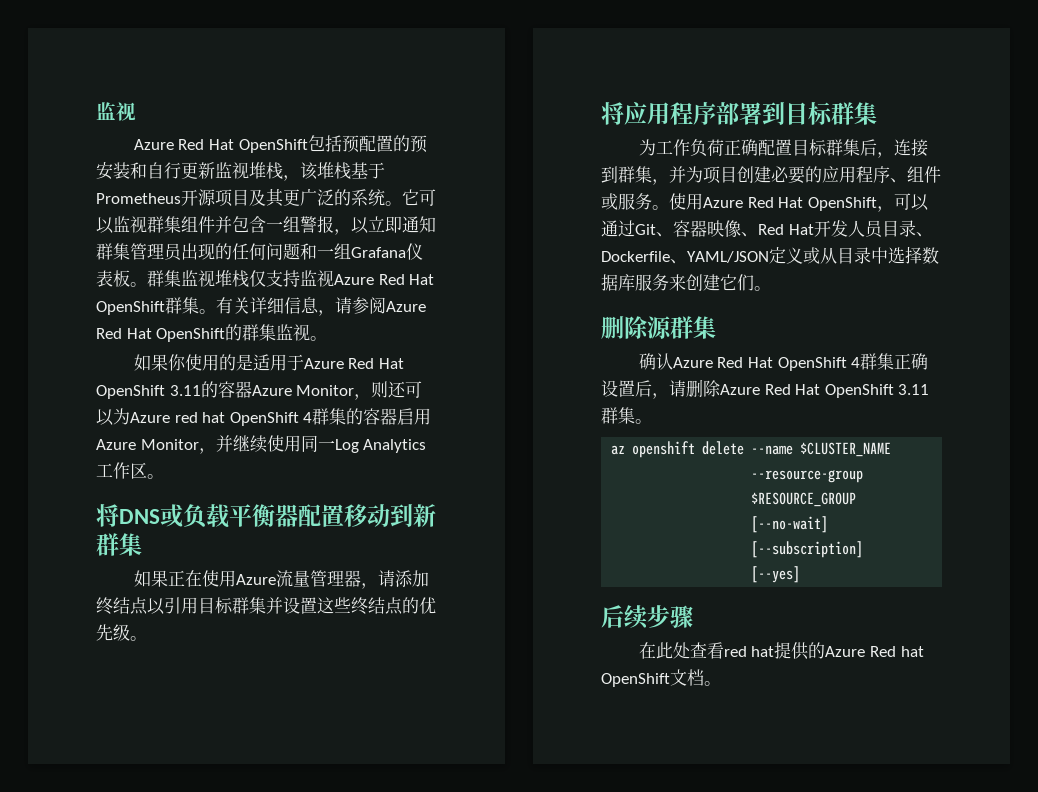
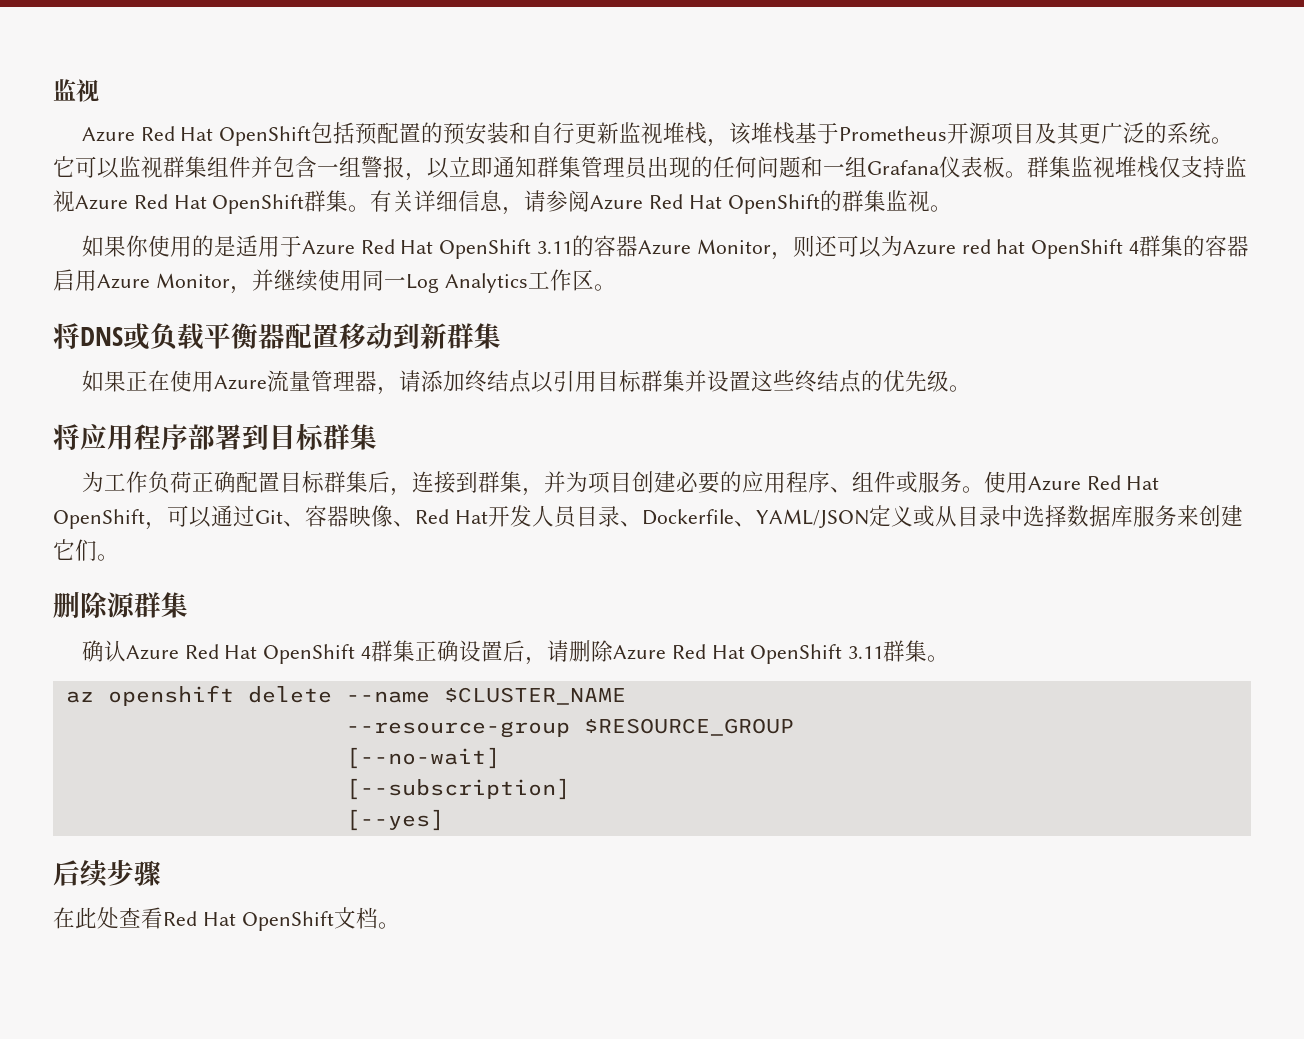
[723,642,924,660] red hat提供的Azure Red hat -> [163,911,236,926] Red Hat

